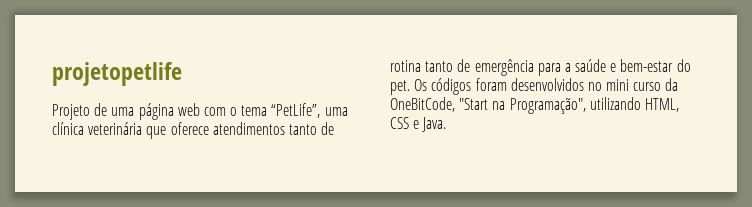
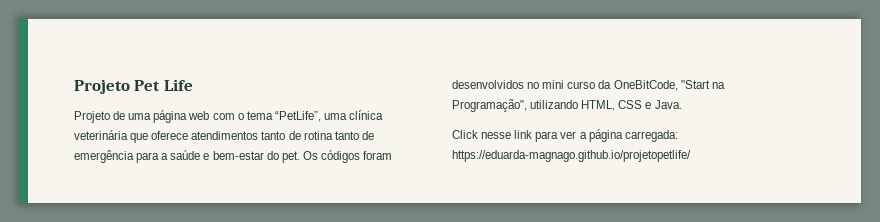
[52,62,182,86] projetopetlife -> [74,79,193,94] Projeto Pet Life
(447, 124) none -> [452,129,678,142] [452,150,691,162] // Click nesse link para ver a página carregada: https://eduarda-magnago.github.io/projetopetlife/

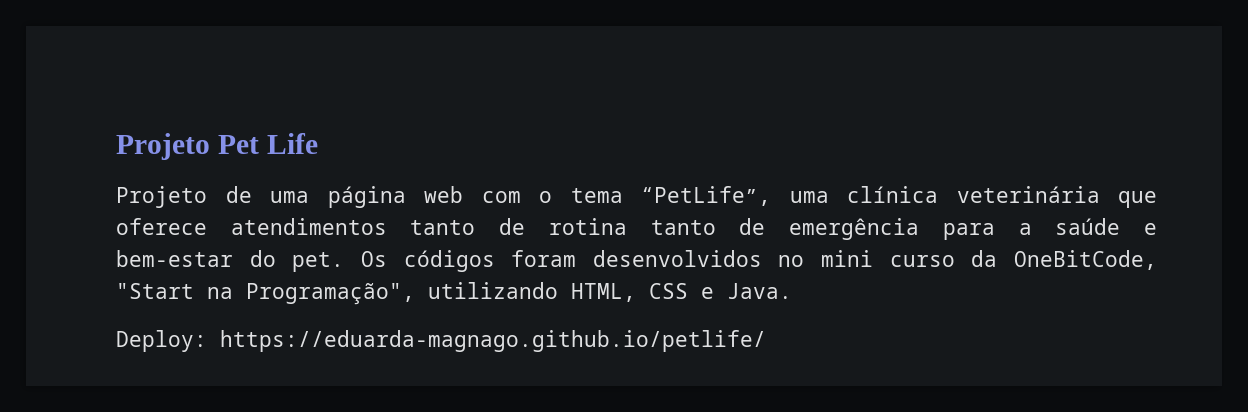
[452,129,678,142] [452,150,691,162] Click nesse link para ver a página carregada: https://eduarda-magnago.github.io/projetopetlife/ -> [116,330,766,352] Deploy: https://eduarda-magnago.github.io/petlife/

